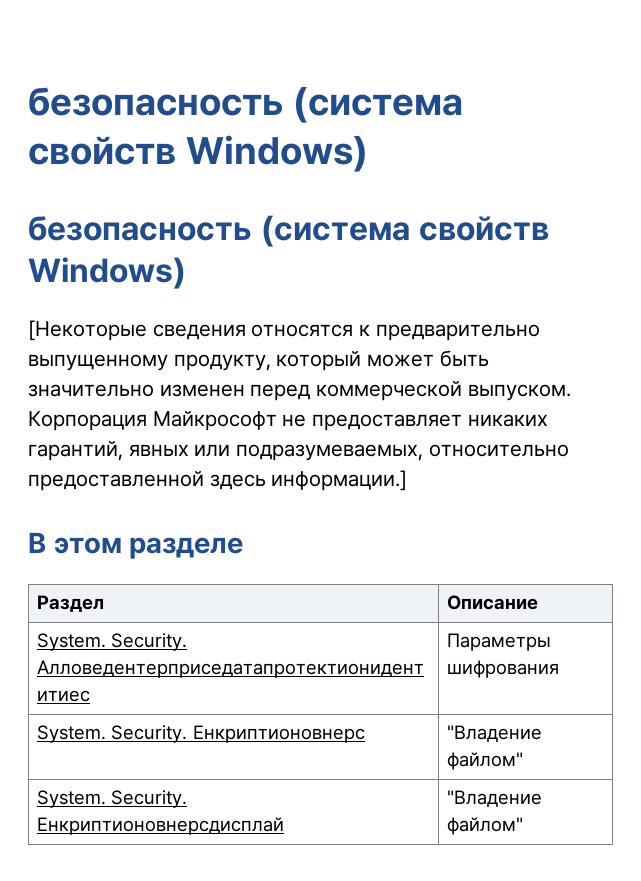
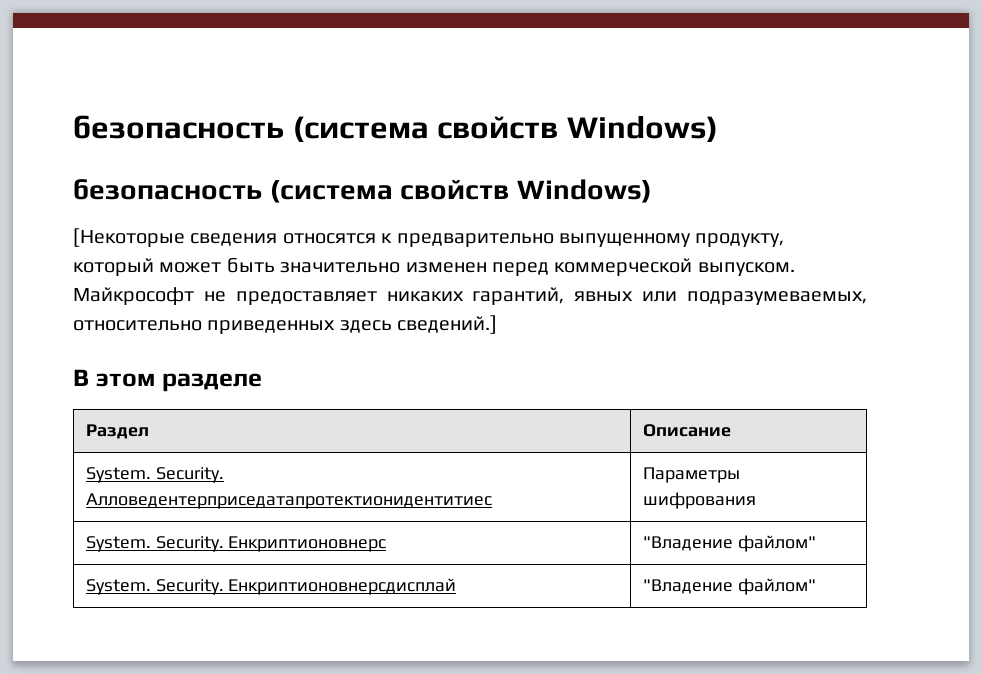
[28,411,147,431] Корпорация -> (795, 269) none
[28,470,408,491] предоставленной здесь информации.] -> [207,315,498,334] приведенных здесь сведений.]

